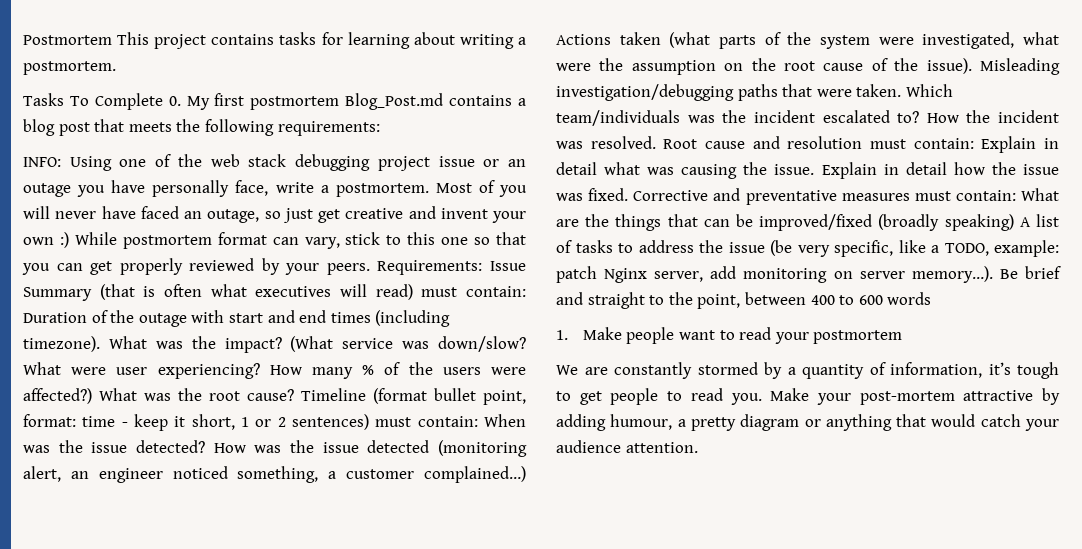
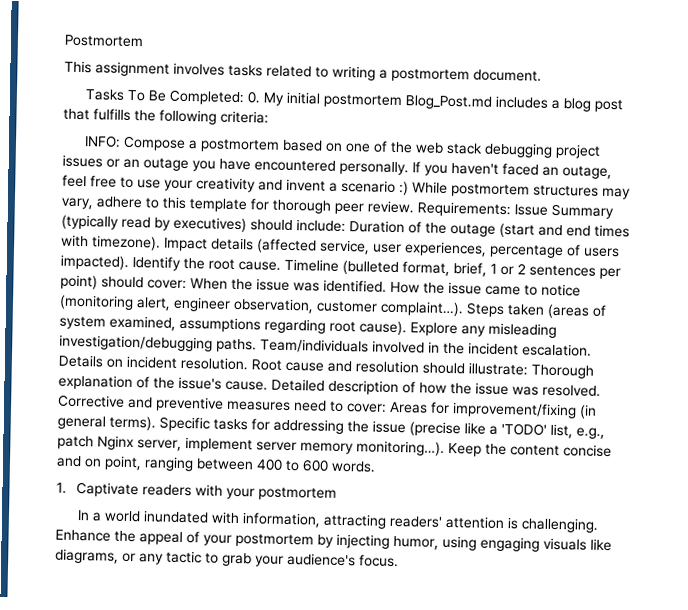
[117,32,526,49] [23,61,116,75] This project contains tasks for learning about writing a postmortem. -> [64,60,542,83] // This assignment involves tasks related to writing a postmortem document.
[94,93,163,110] Complete -> [147,89,245,106] Be Completed:
[214,93,245,106] first -> [285,91,321,105] initial
[449,95,513,106] contains -> [494,95,548,109] includes
[128,122,172,132] meets -> [93,108,131,121] fulfills
[277,121,380,136] requirements: -> [220,110,269,124] criteria:
[69,156,112,171] Using -> [122,135,343,153] Compose a postmortem based on
[438,156,475,167] issue -> [62,154,103,168] issues
[152,180,528,197] [23,206,526,223] [23,232,527,249] [22,258,526,275] [23,284,526,301] personally face, write a postmortem. Most of you will never have faced an outage, so just get creative and invent your own :) While postmortem format can vary, stick to this one so that you can get properly reviewed by your peers. Requirements: Issue Summary (that is often what executives will read) must contain: -> [254,159,612,180] [62,174,631,200] [61,196,614,220] [61,214,346,233] encountered personally. If you haven't faced an outage, feel free to use your creativity and invent a scenario :) While postmortem structures may vary, adhere to this template for thorough peer review. Requirements: Issue Summary (typically read by executives) should include:
[191,310,263,323] with start -> [499,222,535,238] (start
[375,310,451,327] [23,336,526,353] [23,362,526,379] [23,388,526,405] [23,414,526,431] [23,440,527,457] [23,466,526,483] [556,32,1059,49] [556,58,1060,75] [556,84,953,101] [556,110,1059,126] [556,136,1059,153] [556,162,947,179] (including timezone). What was the impact? (What service was down/slow? What were user experiencing? How many % of the users were affected?) What was the root cause? Timeline (format bullet point, format: time - keep it short, 1 or 2 sentences) must contain: When was the issue detected? How was the issue detected (monitoring alert, an engineer noticed something, a customer complained…) Actions taken (what parts of the system were investigated, what were the assumption on the root cause of the issue). Misleading investigation/debugging paths that were taken. Which team/individuals was the incident escalated to? How the incident was resolved. Root cause and resolution must contain: Explain in detail what was causing the issue. Explain in detail -> [61,234,620,259] [60,254,621,280] [60,274,581,297] [59,294,607,319] [59,315,557,339] [59,334,592,357] [58,354,594,379] [58,374,416,396] with timezone). Impact details (affected service, user experiences, percentage of users impacted). Identify the root cause. Timeline (bulleted format, brief, 1 or 2 sentences per point) should cover: When the issue was identified. How the issue came to notice (monitoring alert, engineer observation, customer complaint…). Steps taken (areas of system examined, assumptions regarding root cause). Explore any misleading investigation/debugging paths. Team/individuals involved in the incident escalation. Details on incident resolution. Root cause and resolution should illustrate: Thorough explanation of the issue's cause. Detailed description of
[588,188,629,201] fixed. -> [542,384,601,397] resolved.
[745,188,1059,205] [556,214,1059,231] [556,240,1059,257] [556,266,1061,283] [556,292,741,309] preventative measures must contain: What are the things that can be improved/fixed (broadly speaking) A list of tasks to address the issue (be very specific, like a TODO, example: patch Nginx server, add monitoring on server memory…). Be brief and straight to the point, -> [155,396,597,419] [57,415,605,439] [57,435,612,458] [56,455,194,472] preventive measures need to cover: Areas for improvement/fixing (in general terms). Specific tasks for addressing the issue (precise like a 'TODO' list, e.g., patch Nginx server, implement server memory monitoring…). Keep the content concise and on point, ranging
[887,292,932,305] words -> [331,460,376,473] words.
[582,327,903,344] [556,362,1059,379] [556,388,1060,405] [556,414,1059,431] [556,440,698,453] Make people want to read your postmortem // We are constantly stormed by a quantity of information, it’s tough to get people to read you. Make your post-mortem attractive by adding humour, a pretty diagram or anything that would catch your audience attention. -> [75,481,337,501] [76,510,599,533] [55,529,612,552] [55,548,399,568] Captivate readers with your postmortem // In a world inundated with information, attracting readers' attention is challenging. Enhance the appeal of your postmortem by injecting humor, using engaging visuals like diagrams, or any tactic to grab your audience's focus.

